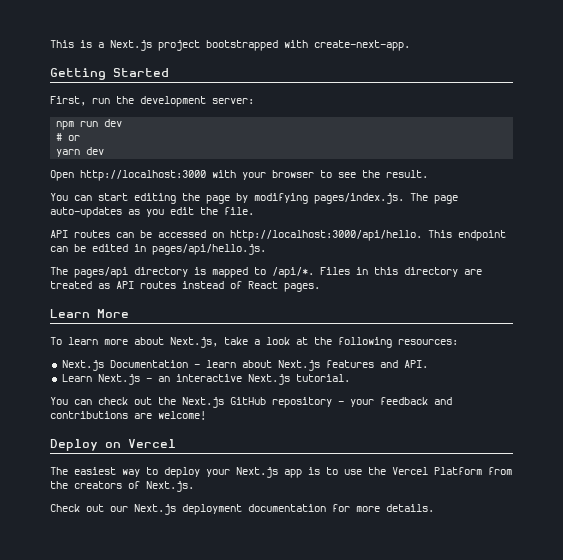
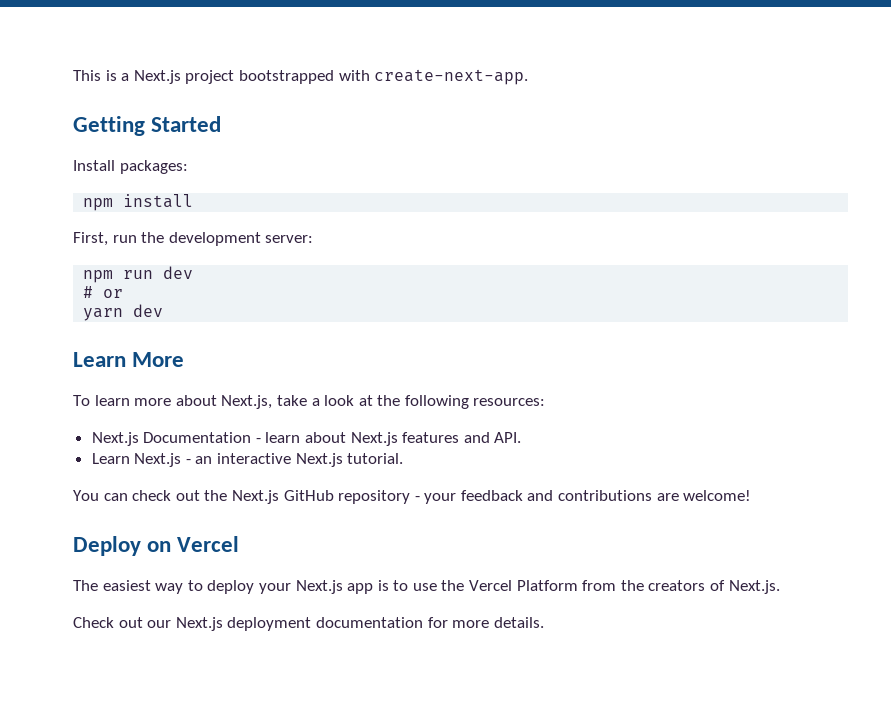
(169, 72) none -> [73,160,188,174] [83,194,194,211] // Install packages: // npm install
[50,170,428,181] [50,193,458,204] [50,207,254,218] [50,230,506,241] [50,244,266,255] [50,267,482,278] [50,281,320,292] // Open http://localhost:3000 with your browser to see the result. // You can start editing the page by modifying pages/index.js. The page auto-updates as you edit the file. // API routes can be accessed on http://localhost:3000/api/hello. This endpoint can be edited in pages/api/hello.js. // The pages/api directory is mapped to /api/*. Files in this directory are treated as API routes instead of React pages. -> (164, 310) none

